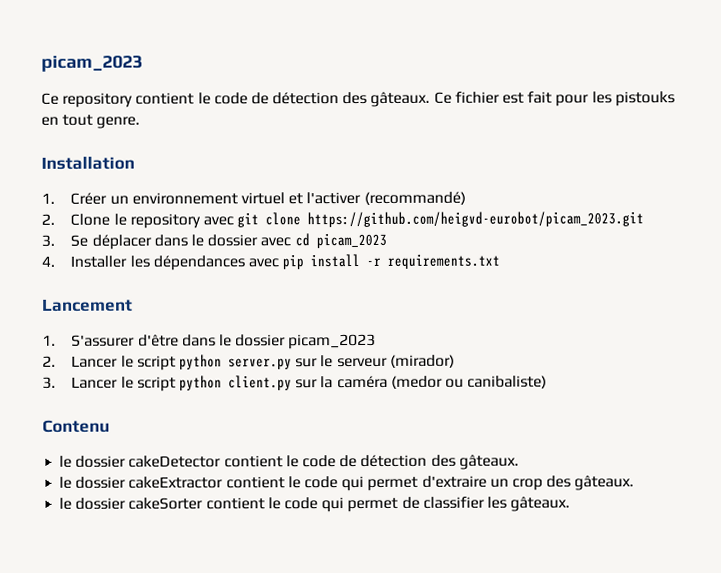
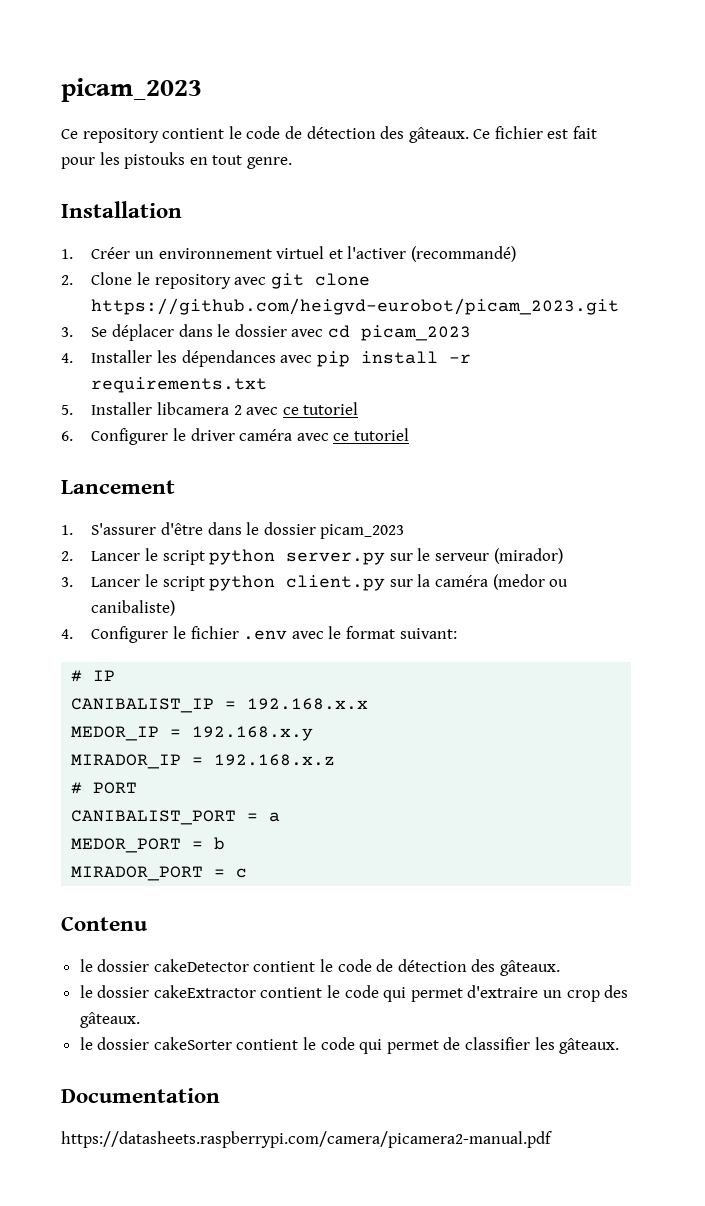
(501, 261) none -> [61,402,359,415] [61,428,409,445] // 5. Installer libcamera 2 avec ce tutoriel // 6. Configurer le driver caméra avec ce tutoriel
(548, 382) none -> [61,626,457,643] [71,670,116,682] [71,698,369,713] [71,726,314,741] [71,754,336,769] [71,782,138,794] [71,810,281,825] [71,837,226,853] [71,866,248,881] // 4. Configurer le fichier .env avec le format suivant: // # IP // CANIBALIST_IP = 192.168.x.x // MEDOR_IP = 192.168.x.y // MIRADOR_IP = 192.168.x.z // # PORT // CANIBALIST_PORT = a // MEDOR_PORT = b // MIRADOR_PORT = c
(571, 504) none -> [61,1088,220,1103] [61,1131,552,1148] // Documentation // https://datasheets.raspberrypi.com/camera/picamera2-manual.pdf

